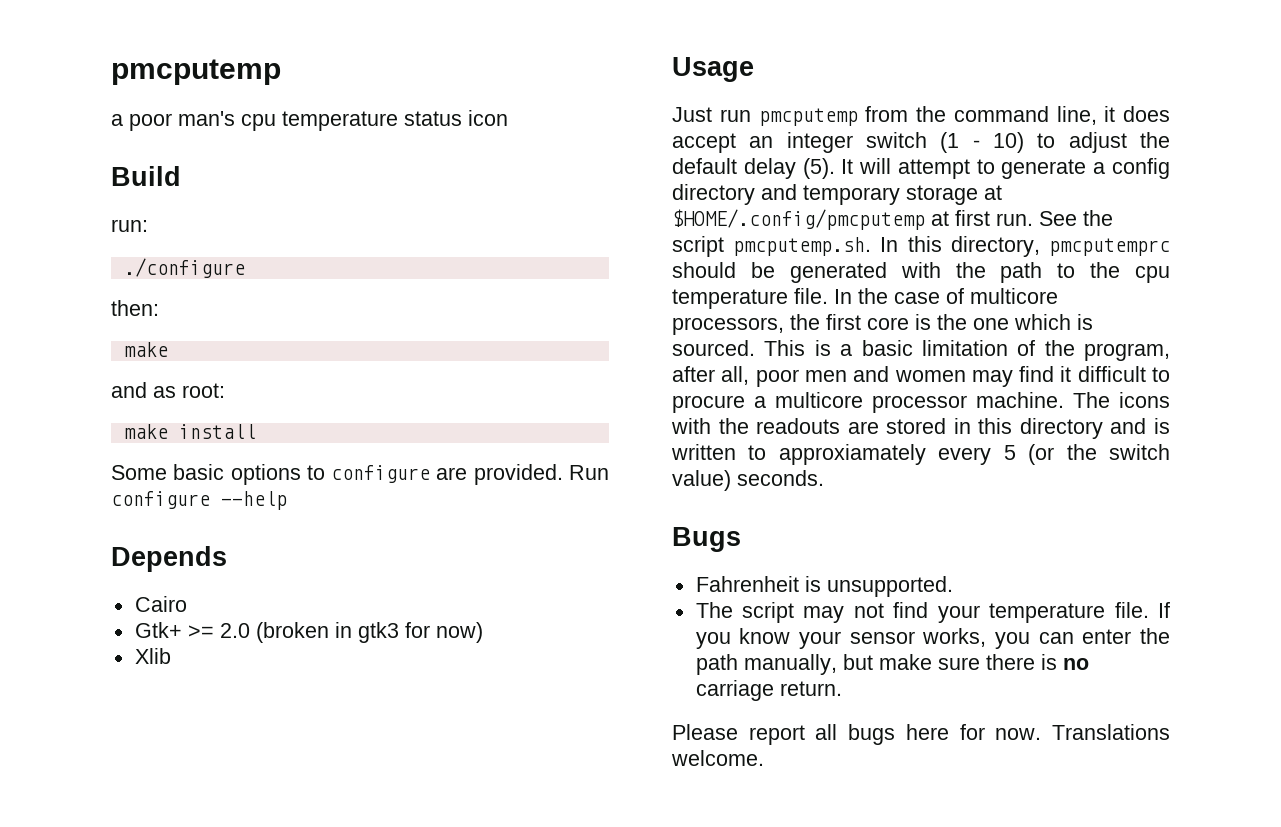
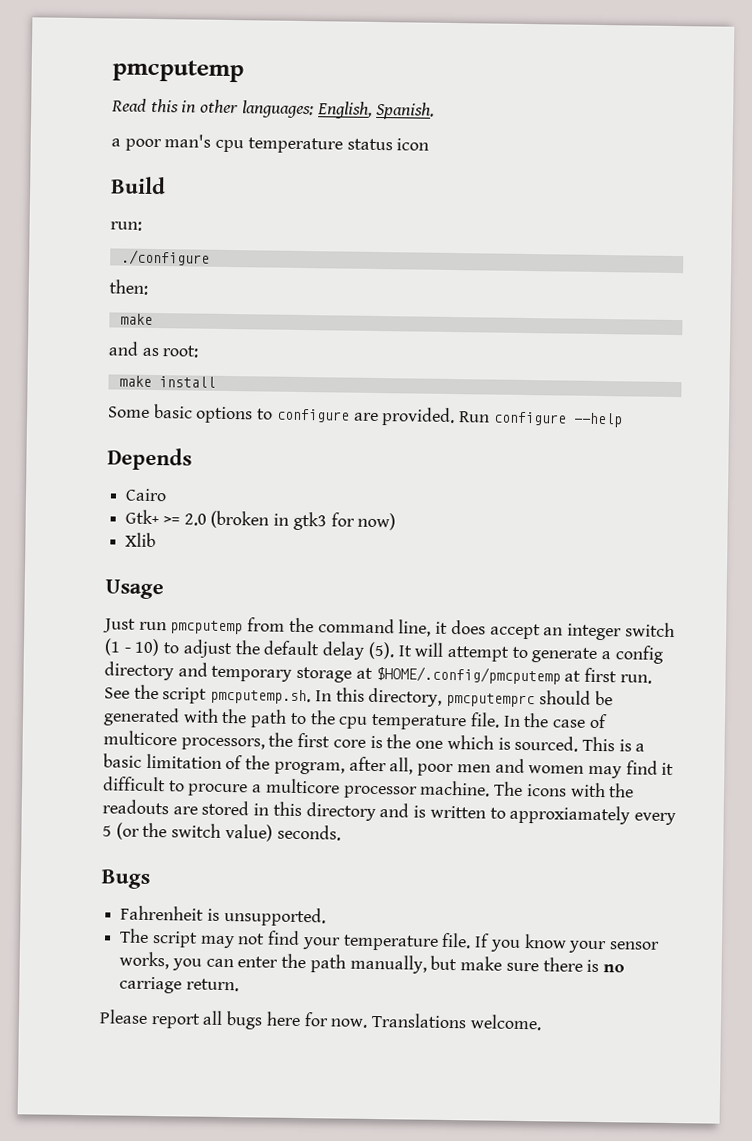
[111,59,281,85] pmcputemp -> [112,59,244,83] [111,98,436,120] pmcputemp // Read this in other languages: English, Spanish.

